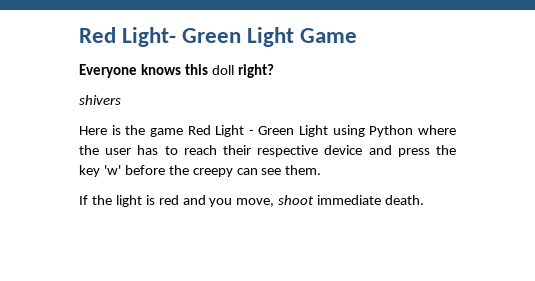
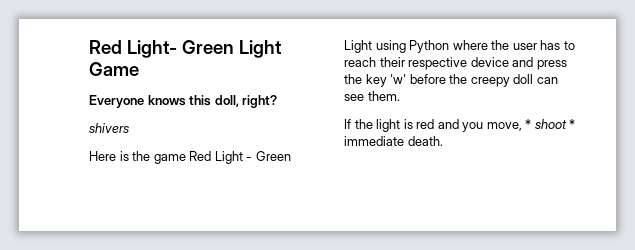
[211,65,234,75] doll -> [214,95,239,107] doll,
(233, 172) none -> [513,74,534,84] doll
[278,195,315,205] shoot -> [525,119,576,129] * shoot *

